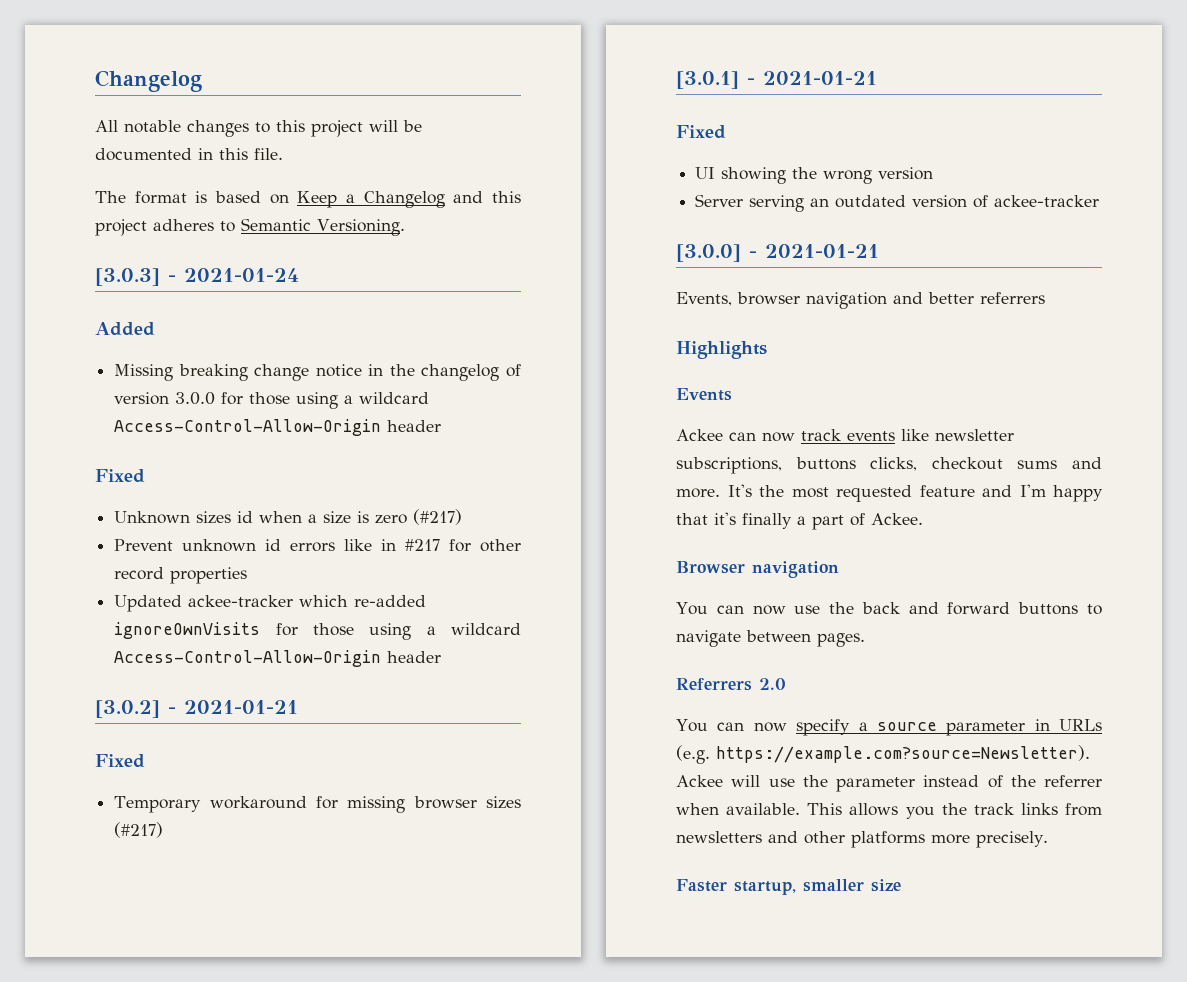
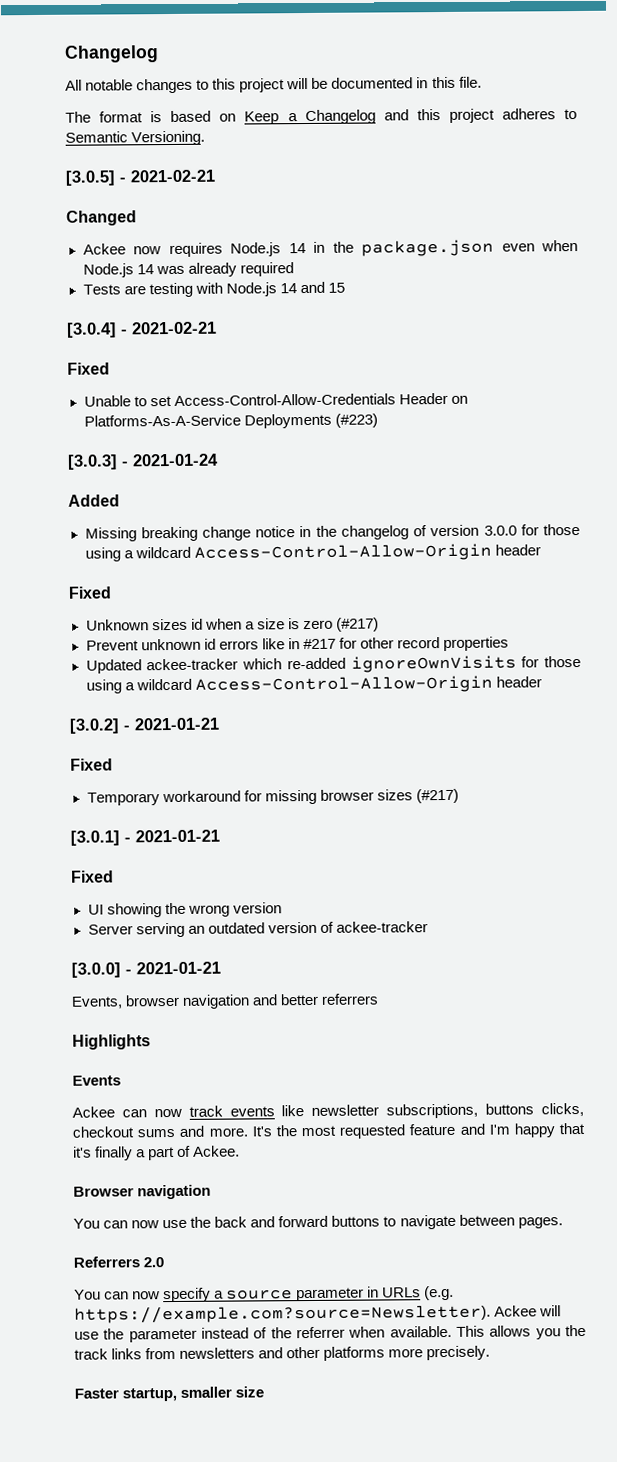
(405, 227) none -> [65,169,215,186] [66,210,137,226] [82,239,578,258] [82,262,294,278] [82,281,345,298] [67,321,217,338] [67,362,110,375] [83,392,468,407] [83,413,378,429] // [3.0.5] - 2021-02-21 // Changed // Ackee now requires Node.js 14 in the package.json even when Node.js 14 was already required // Tests are testing with Node.js 14 and 15 // [3.0.4] - 2021-02-21 // Fixed // Unable to set Access-Control-Allow-Credentials Header on Platforms-As-A-Service Deployments (#223)

